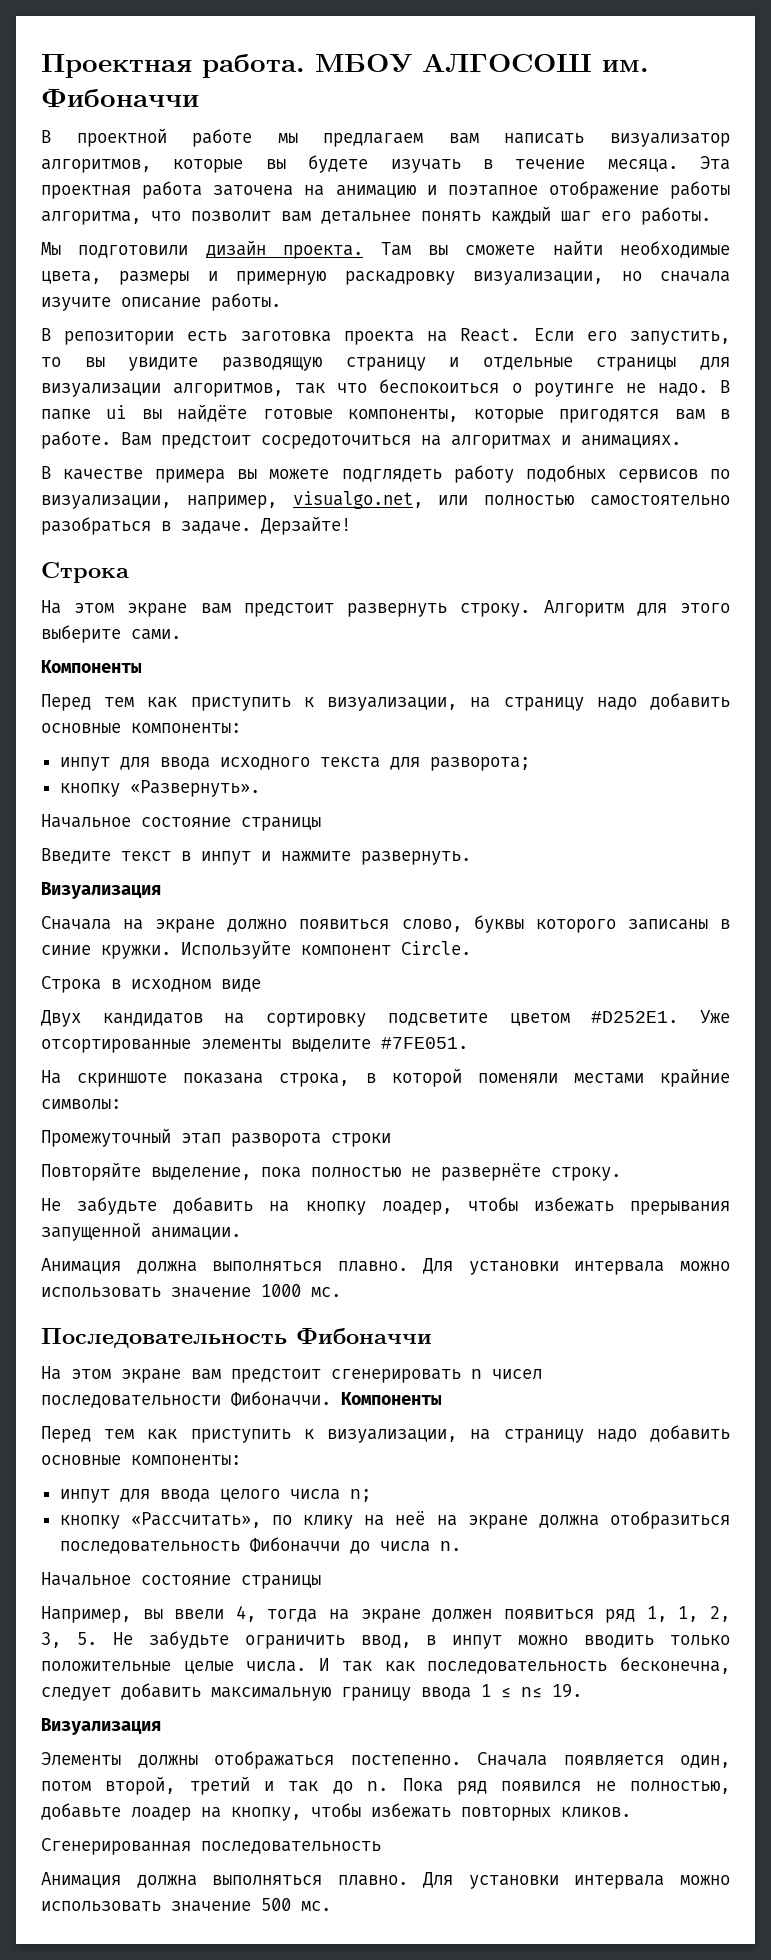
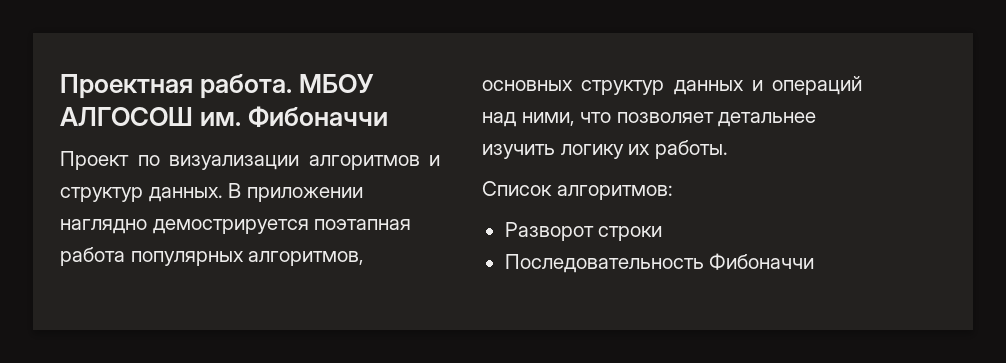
[41,128,730,147] [41,155,730,173] [41,181,730,199] [41,206,711,225] [41,240,730,259] [41,271,731,285] [41,293,281,311] [41,328,730,345] [41,357,730,371] [41,379,730,397] [41,404,731,423] [41,431,681,449] [41,465,730,483] [41,491,730,509] [41,516,351,535] [41,562,129,583] [41,600,730,617] [41,625,181,643] [41,660,142,673] [41,693,730,711] [41,723,241,733] [59,757,530,771] [59,780,260,797] [41,814,321,831] [41,848,471,865] [41,882,161,899] [41,915,730,933] [41,940,471,959] [41,976,261,993] [41,1010,730,1027] [41,1037,468,1053] [41,1068,730,1087] [41,1099,121,1110] [41,1128,391,1147] [41,1162,621,1181] [41,1197,730,1215] [41,1222,241,1241] [41,1258,730,1275] [41,1284,341,1298] [41,1327,432,1348] [41,1366,542,1383] [41,1391,442,1408] [41,1425,730,1443] [41,1455,241,1465] [59,1489,371,1503] [59,1511,730,1529] [59,1537,461,1554] [41,1572,321,1589] [41,1605,731,1623] [41,1631,730,1649] [41,1657,730,1674] [41,1683,582,1701] [41,1718,161,1735] [41,1751,730,1769] [41,1776,731,1795] [41,1803,631,1821] [41,1838,381,1855] [41,1872,730,1889] [41,1898,331,1912] В проектной работе мы предлагаем вам написать визуализатор алгоритмов, которые вы будете изучать в течение месяца. Эта проектная работа заточена на анимацию и поэтапное отображение работы алгоритма, что позволит вам детальнее понять каждый шаг его работы. // Мы подготовили дизайн проекта. Там вы сможете найти необходимые цвета, размеры и примерную раскадровку визуализации, но сначала изучите описание работы. // В репозитории есть заготовка проекта на React. Если его запустить, то вы увидите разводящую страницу и отдельные страницы для визуализации алгоритмов, так что беспокоиться о роутинге не надо. В папке ui вы найдёте готовые компоненты, которые пригодятся вам в работе. Вам предстоит сосредоточиться на алгоритмах и анимациях. // В качестве примера вы можете подглядеть работу подобных сервисов по визуализации, например, visualgo.net, или полностью самостоятельно разобраться в задаче. Дерзайте! // Строка // На этом экране вам предстоит развернуть строку. Алгоритм для этого выберите сами. // Компоненты // Перед тем как приступить к визуализации, на страницу надо добавить основные компоненты: // инпут для ввода исходного текста для разворота; // кнопку «Развернуть». // Начальное состояние страницы // Введите текст в инпут и нажмите развернуть. // Визуализация // Сначала на экране должно появиться слово, буквы которого записаны в синие кружки. Используйте компонент Circle. // Строка в исходном виде // Двух кандидатов на сортировку подсветите цветом #D252E1. Уже отсортированные элементы выделите #7FE051. // На скриншоте показана строка, в которой поменяли местами крайние символы: // Промежуточный этап разворота строки // Повторяйте выделение, пока полностью не развернёте строку. // Не забудьте добавить на кнопку лоадер, чтобы избежать прерывания запущенной анимации. // Анимация должна выполняться плавно. Для установки интервала можно использовать значение 1000 мс. // Последовательность Фибоначчи // На этом экране вам предстоит сгенерировать n чисел последовательности Фибоначчи. Компоненты // Перед тем как приступить к визуализации, на страницу надо добавить основные компоненты: // инпут для ввода целого числа n; // кнопку «Рассчитать», по клику на неё на экране должна отобразиться последовательность Фибоначчи до числа n. // Начальное состояние страницы // Например, вы ввели 4, тогда на экране должен появиться ряд 1, 1, 2, 3, 5. Не забудьте ограничить ввод, в инпут можно вводить только положительные целые числа. И так как последовательность бесконечна, следует добавить максимальную границу ввода 1 ≤ n≤ 19. // Визуализация // Элементы должны отображаться постепенно. Сначала появляется один, потом второй, третий и так до n. Пока ряд появился не полностью, добавьте лоадер на кнопку, чтобы избежать повторных кликов. // Сгенерированная последовательность // Анимация должна выполняться плавно. Для установки интервала можно использовать значение 500 мс. -> [60,151,440,170] [60,183,363,202] [60,219,412,234] [60,247,365,266] [482,76,862,95] [482,112,817,127] [482,140,728,159] [482,181,673,200] [504,222,663,241] [504,253,815,273] Проект по визуализации алгоритмов и структур данных. В приложении наглядно демострируется поэтапная работа популярных алгоритмов, основных структур данных и операций над ними, что позволяет детальнее изучить логику их работы. // Список алгоритмов: // Разворот строки // Последовательность Фибоначчи

